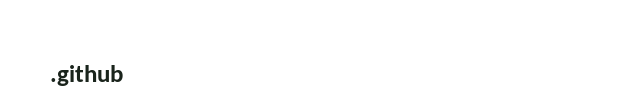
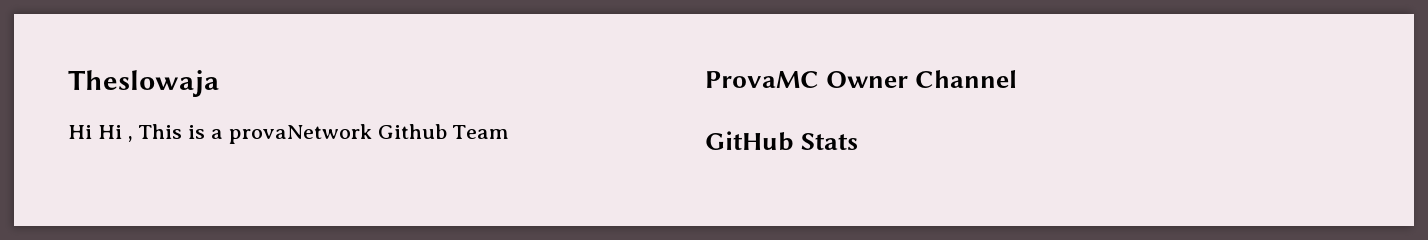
[50,65,123,86] .github -> [68,70,219,97] [68,124,510,144] [705,70,1018,88] [705,131,859,151] Theslowaja // Hi Hi , This is a provaNetwork Github Team // ProvaMC Owner Channel // GitHub Stats

